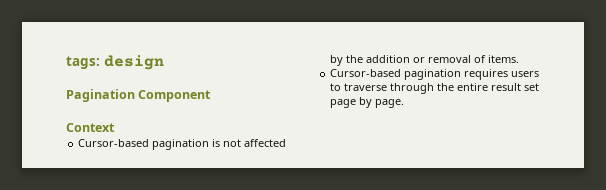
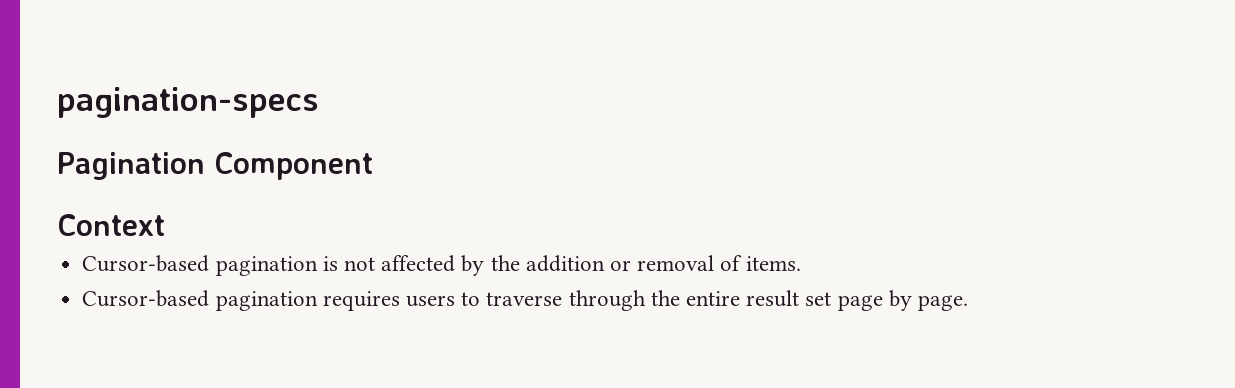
[66,55,164,70] tags: design -> [57,87,319,118] pagination-specs

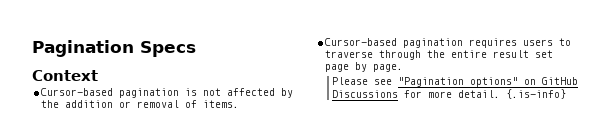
[57,87,319,118] [57,152,373,180] pagination-specs // Pagination Component -> [32,40,196,57] Pagination Specs
(969, 303) none -> [332,77,579,87] [332,89,567,99] // Please see "Pagination options" on GitHub Discussions for more detail. {.is-info}

